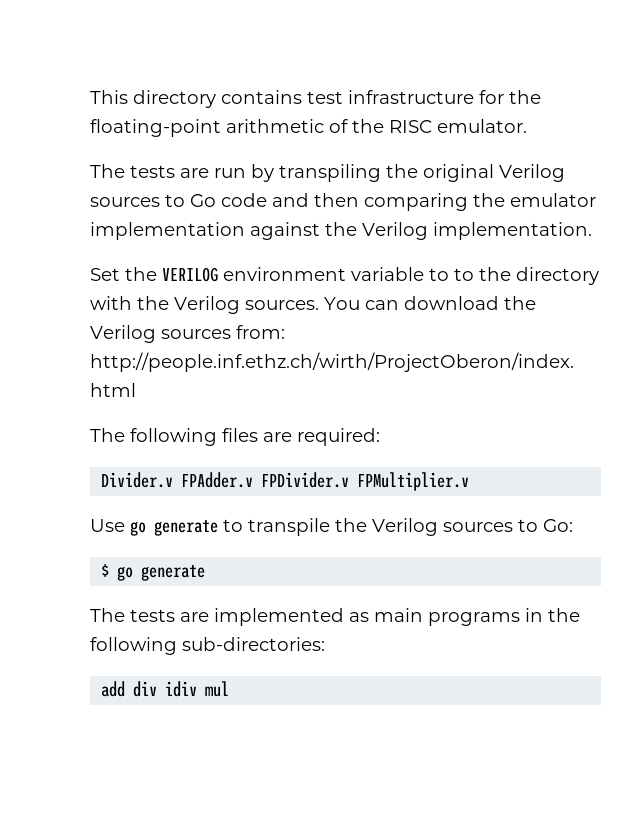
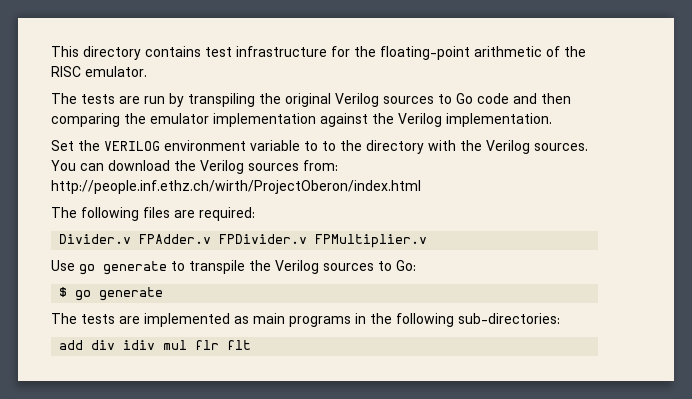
(230, 689) none -> [195,340,252,350] flr flt

